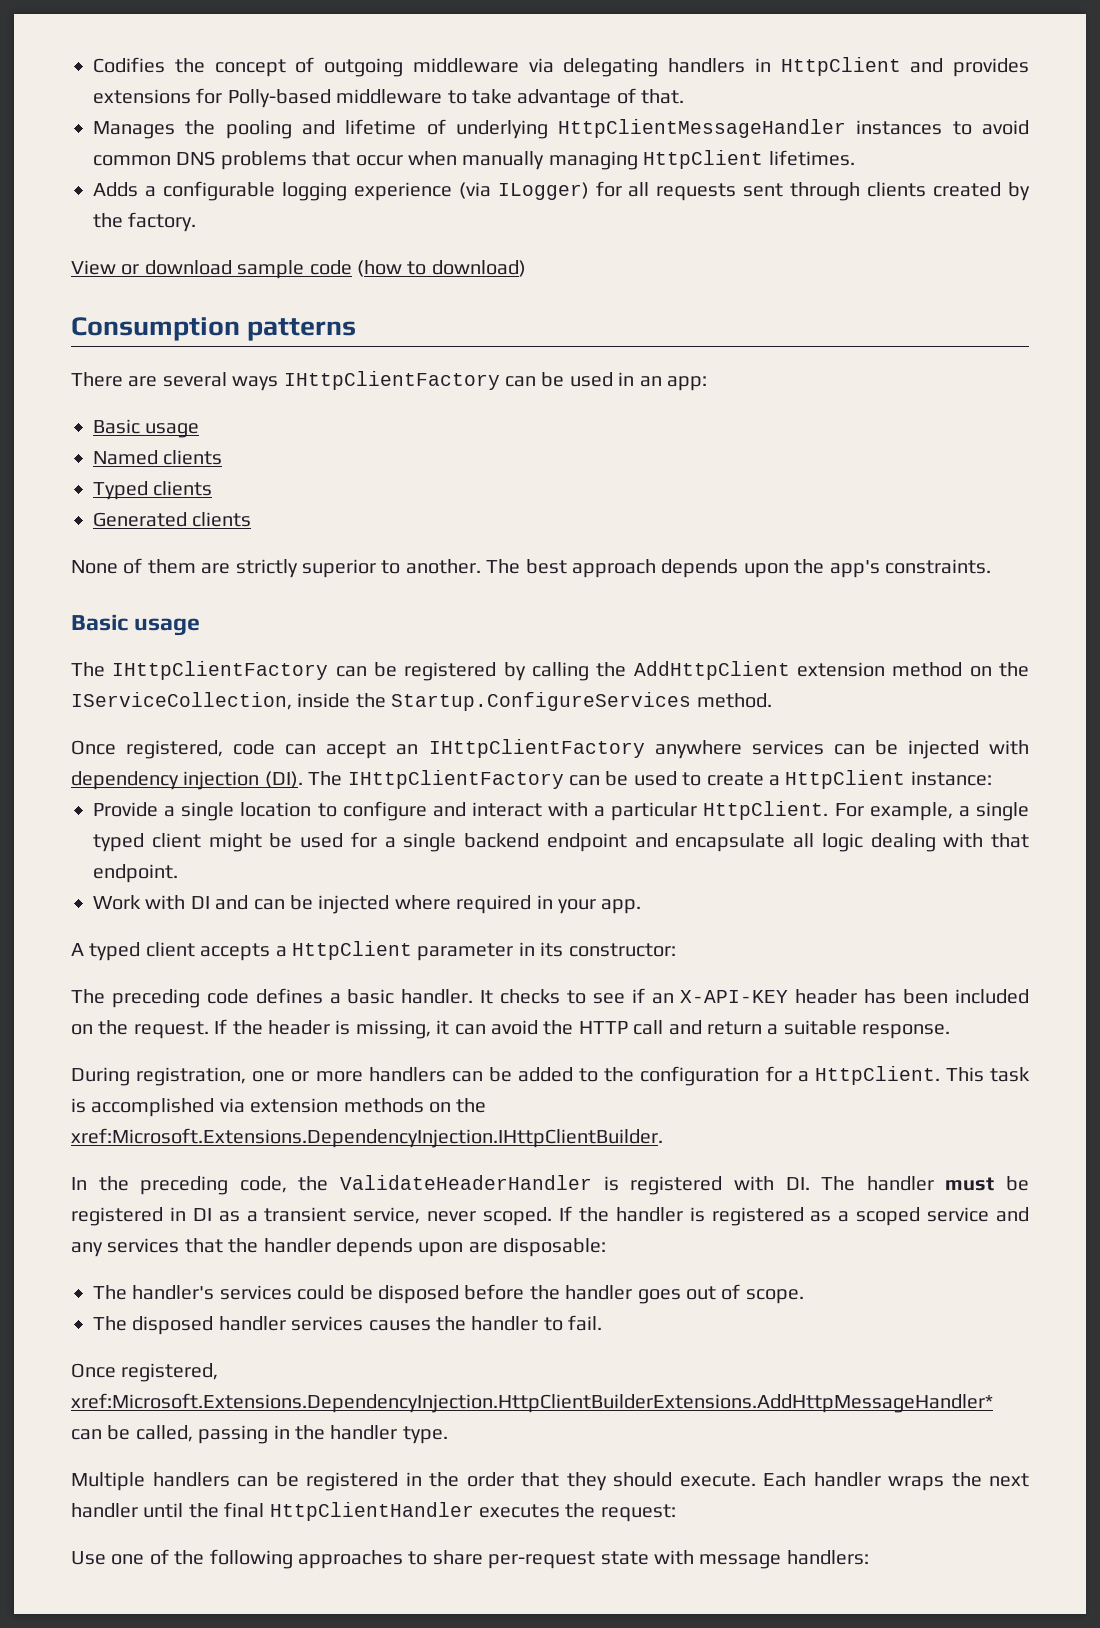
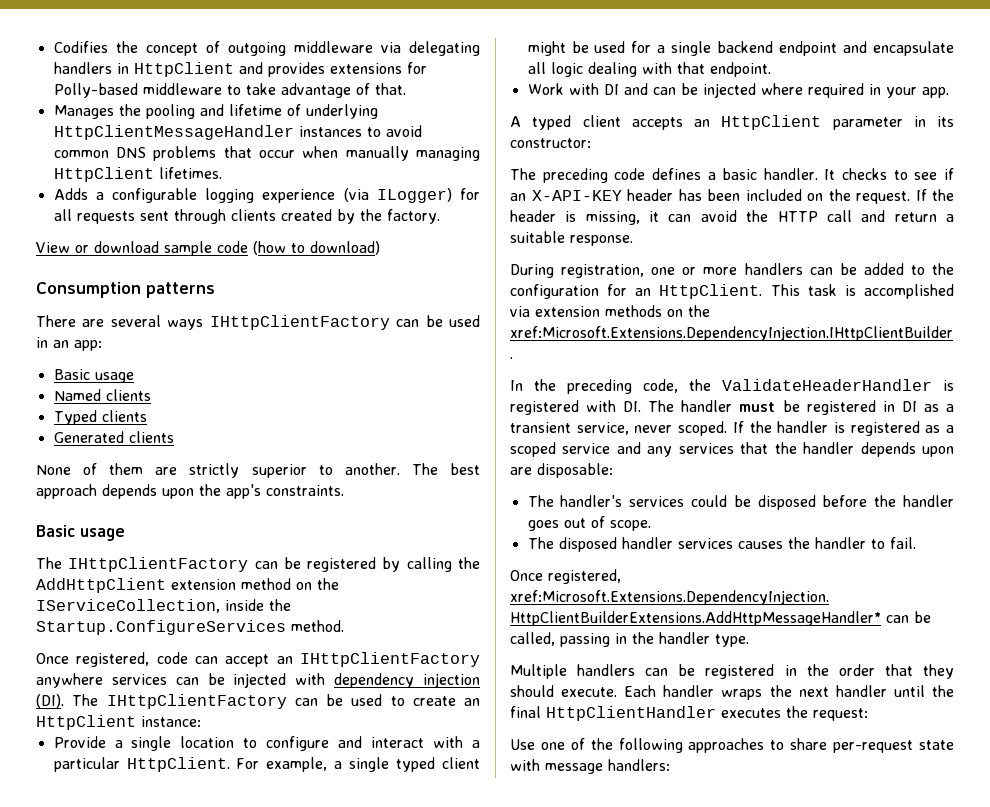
[768,775,780,786] a -> [464,698,480,706] an
[275,946,287,957] a -> [694,119,710,127] an
[797,1071,809,1082] a -> [635,288,652,296] an

